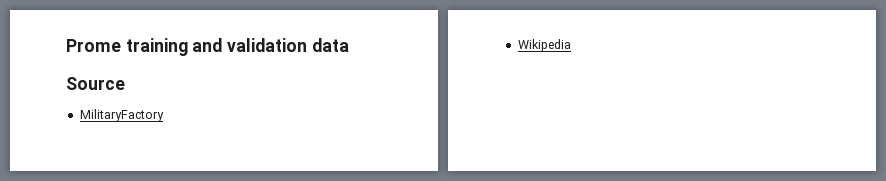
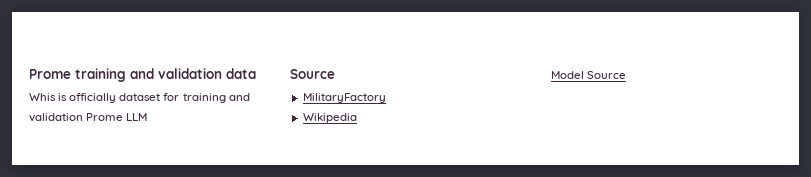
(349, 45) none -> [29,93,250,103] [29,113,148,122] // Whis is officially dataset for training and validation Prome LLM
(571, 45) none -> [551,71,627,79] // Model Source

